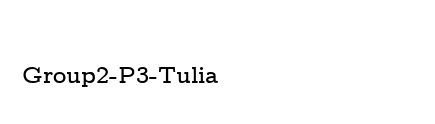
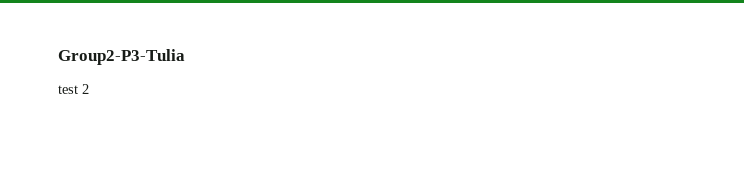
(218, 77) none -> [58,84,89,94] // test 2

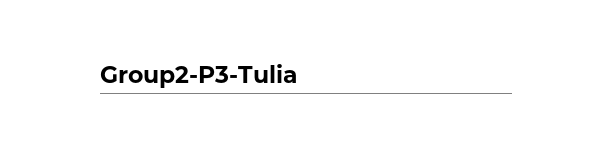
[58,84,89,94] // test 2 -> (298, 76) none

